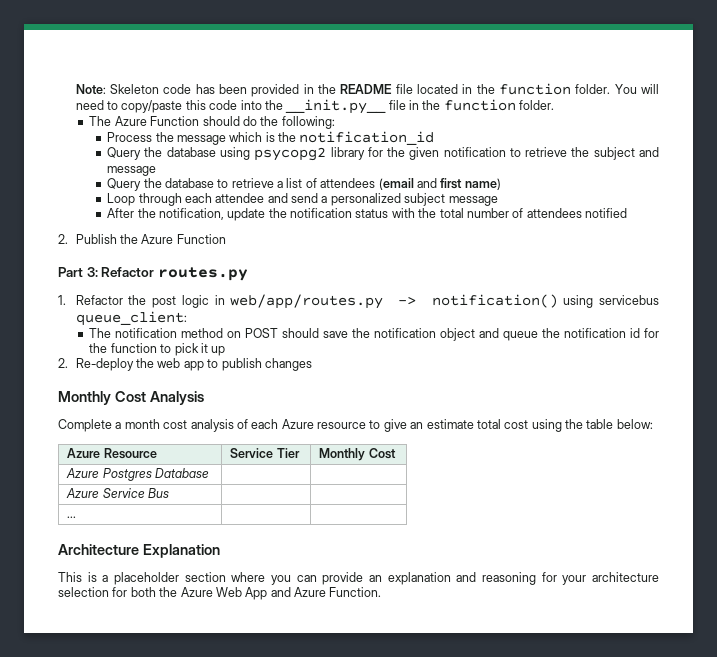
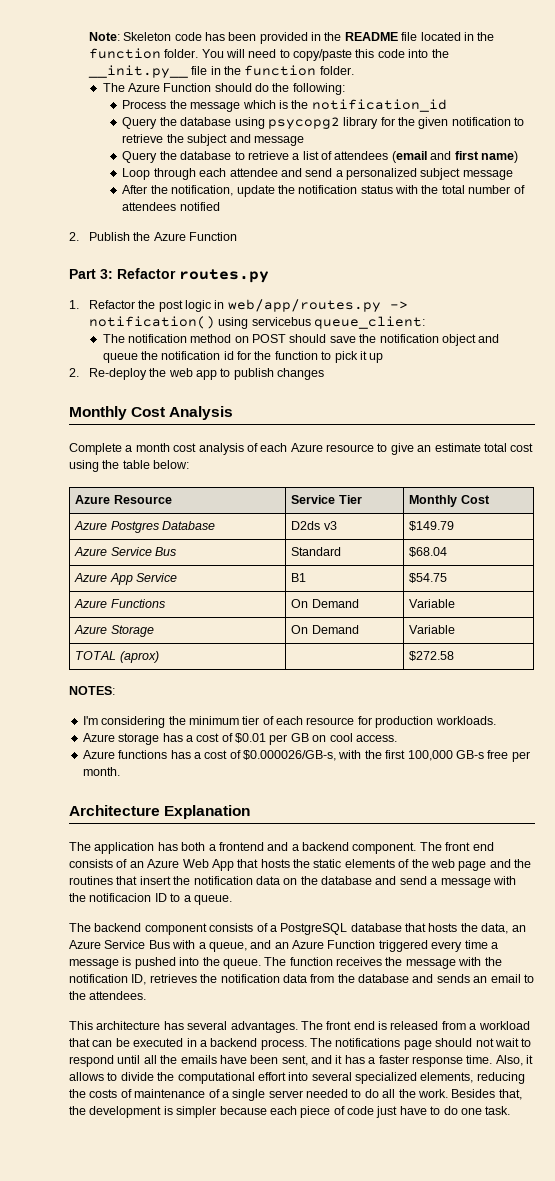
(210, 473) | -> [291,521,337,530] [409,521,455,531] D2ds v3 | $149.79
[67,516,77,518] [58,544,220,558] [58,572,660,585] [58,587,382,600] | // ... | | // Architecture Explanation // This is a placeholder section where you can provide an explanation and reasoning for your architecture selection for both the Azure Web App and Azure Function. -> [291,547,342,556] [409,547,448,557] [74,573,177,585] [291,573,307,582] [409,573,448,583] [74,599,165,608] [291,599,359,608] [409,599,456,608] [74,625,154,637] [291,625,359,634] [409,625,456,634] [75,651,159,663] [409,651,455,661] [69,686,115,695] [82,716,496,728] [82,733,397,745] [82,750,530,762] [82,767,120,776] [69,805,251,819] [69,842,494,854] [69,859,531,871] [69,876,516,888] [69,893,232,905] [69,923,526,935] [69,940,498,952] [69,957,502,969] [69,974,534,985] [69,991,147,1000] [69,1021,530,1033] [69,1038,532,1050] [69,1055,533,1067] [69,1072,525,1084] [69,1089,522,1101] [69,1106,511,1118] Standard | $68.04 // Azure App Service | B1 | $54.75 // Azure Functions | On Demand | Variable // Azure Storage | On Demand | Variable // TOTAL (aprox) | | $272.58 // NOTES: // I'm considering the minimum tier of each resource for production workloads. // Azure storage has a cost of $0.01 per GB on cool access. // Azure functions has a cost of $0.000026/GB-s, with the first 100,000 GB-s free per month. // Architecture Explanation // The application has both a frontend and a backend component. The front end consists of an Azure Web App that hosts the static elements of the web page and the routines that insert the notification data on the database and send a message with the notificacion ID to a queue. // The backend component consists of a PostgreSQL database that hosts the data, an Azure Service Bus with a queue, and an Azure Function triggered every time a message is pushed into the queue. The function receives the message with the notification ID, retrieves the notification data from the database and sends an email to the attendees. // This architecture has several advantages. The front end is released from a workload that can be executed in a backend process. The notifications page should not wait to respond until all the emails have been sent, and it has a faster response time. Also, it allows to divide the computational effort into several specialized elements, reducing the costs of maintenance of a single server needed to do all the work. Besides that, the development is simpler because each piece of code just have to do one task.

